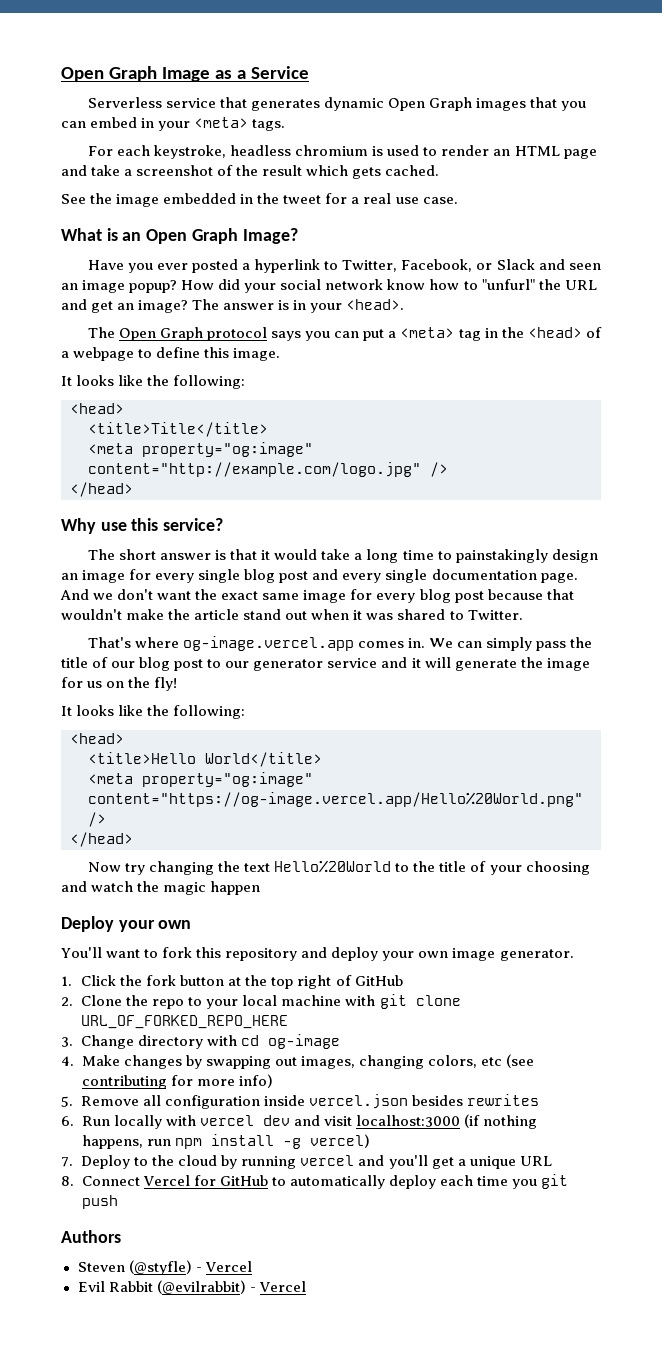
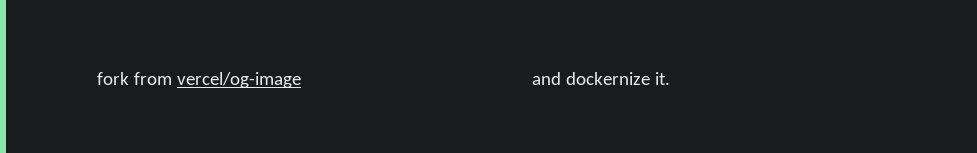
[61,66,309,82] [88,97,587,111] [61,117,286,131] [88,145,597,159] [61,165,440,179] [61,193,458,207] [61,228,298,244] [88,259,601,273] [61,279,597,293] [61,299,405,313] [88,327,602,341] [61,347,281,361] [61,375,246,389] [70,403,124,414] [88,422,268,437] [88,442,313,457] [88,462,448,477] [70,482,133,497] [61,518,224,534] [88,549,598,563] [61,569,578,583] [60,589,574,603] [61,609,523,620] [88,636,593,651] [61,657,590,671] [61,677,178,691] [61,705,246,719] [70,733,124,744] [88,752,322,767] [88,772,313,787] [88,792,583,807] [88,812,106,827] [70,832,133,847] [88,860,590,875] [61,881,261,895] [61,916,192,932] [61,947,574,961] [61,975,403,989] [61,994,461,1009] [81,1015,289,1029] [61,1034,341,1049] [61,1054,534,1069] [81,1074,273,1089] [61,1094,540,1109] [61,1114,537,1129] [81,1134,370,1149] [61,1155,552,1169] [61,1174,569,1189] [81,1195,118,1209] [61,1230,121,1243] [77,1260,252,1275] [77,1280,306,1294] Open Graph Image as a Service // Serverless service that generates dynamic Open Graph images that you can embed in your <meta> tags. // For each keystroke, headless chromium is used to render an HTML page and take a screenshot of the result which gets cached. // See the image embedded in the tweet for a real use case. // What is an Open Graph Image? // Have you ever posted a hyperlink to Twitter, Facebook, or Slack and seen an image popup? How did your social network know how to "unfurl" the URL and get an image? The answer is in your <head>. // The Open Graph protocol says you can put a <meta> tag in the <head> of a webpage to define this image. // It looks like the following: // <head> // <title>Title</title> // <meta property="og:image" content="http://example.com/logo.jpg" /> // </head> // Why use this service? // The short answer is that it would take a long time to painstakingly design an image for every single blog post and every single documentation page. And we don't want the exact same image for every blog post because that wouldn't make the article stand out when it was shared to Twitter. // That's where og-image.vercel.app comes in. We can simply pass the title of our blog post to our generator service and it will generate the image for us on the fly! // It looks like the following: // <head> // <title>Hello World</title> // <meta property="og:image" content="https://og-image.vercel.app/Hello%20World.png" /> // </head> // Now try changing the text Hello%20World to the title of your choosing and watch the magic happen // Deploy your own // You'll want to fork this repository and deploy your own image generator. // 1. Click the fork button at the top right of GitHub // 2. Clone the repo to your local machine with git clone URL_OF_FORKED_REPO_HERE // 3. Change directory with cd og-image // 4. Make changes by swapping out images, changing colors, etc (see contributing for more info) // 5. Remove all configuration inside vercel.json besides rewrites // 6. Run locally with vercel dev and visit localhost:3000 (if nothing happens, run npm install -g vercel) // 7. Deploy to the cloud by running vercel and you'll get a unique URL // 8. Connect Vercel for GitHub to automatically deploy each time you git push // Authors // Steven (@styfle) - Vercel // Evil Rabbit (@evilrabbit) - Vercel -> [97,72,301,88] [532,72,670,85] fork from vercel/og-image // and dockernize it.

